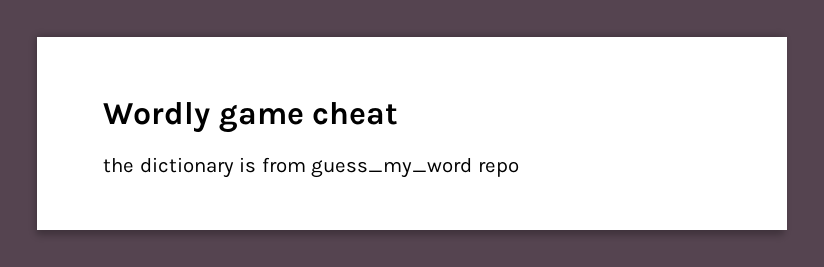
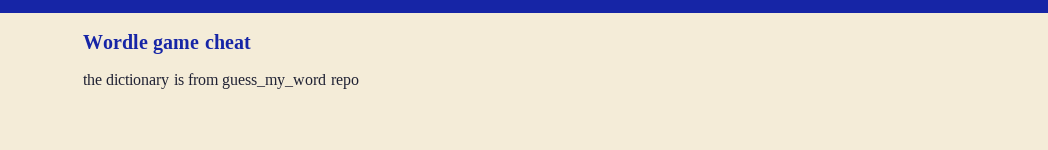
[103,102,210,133] Wordly -> [83,34,148,49] Wordle

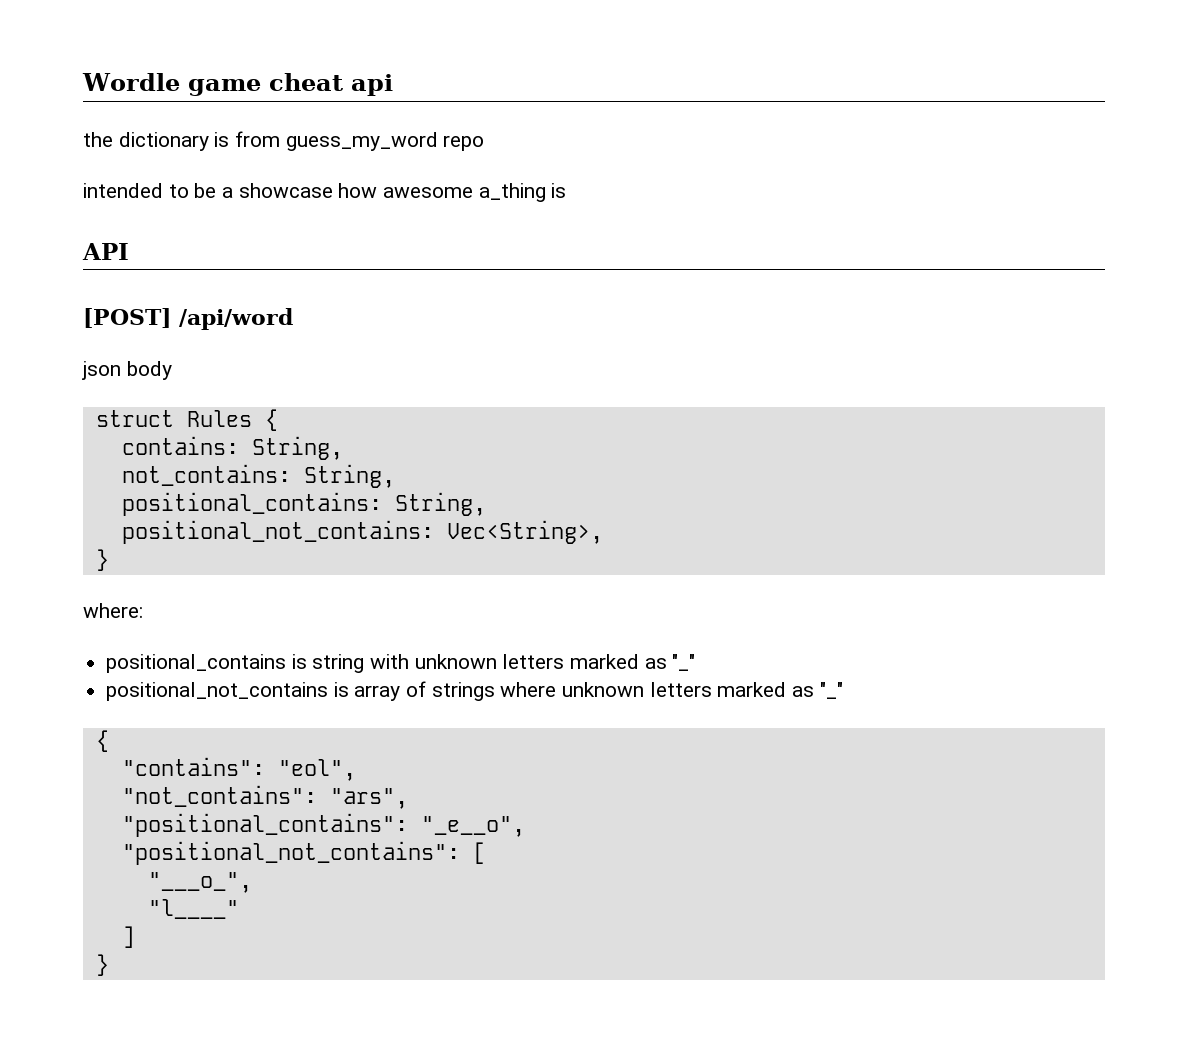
(251, 41) none -> [350,74,393,96] api
(359, 83) none -> [83,183,567,202] [82,243,129,260] [83,308,293,330] [82,361,172,380] [95,409,278,431] [121,436,343,460] [121,464,395,488] [121,492,486,516] [121,520,603,544] [95,549,109,571] [83,603,143,618] [106,654,696,673] [106,681,843,701] [95,730,109,752] [121,757,356,781] [121,785,408,809] [121,813,525,837] [121,841,486,865] [147,872,252,893] [147,899,239,919] [121,926,135,948] [95,954,109,976] // intended to be a showcase how awesome a_thing is // API // [POST] /api/word // json body // struct Rules { // contains: String, // not_contains: String, // positional_contains: String, // positional_not_contains: Vec<String>, // } // where: // positional_contains is string with unknown letters marked as "_" // positional_not_contains is array of strings where unknown letters marked as "_" // { // "contains": "eol", // "not_contains": "ars", // "positional_contains": "_e__o", // "positional_not_contains": [ // "___o_", // "l____" // ] // }

